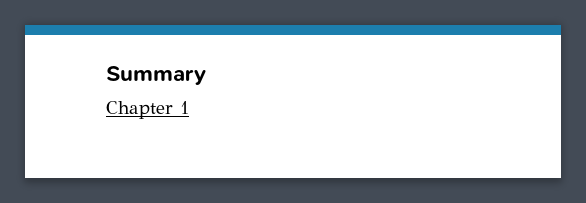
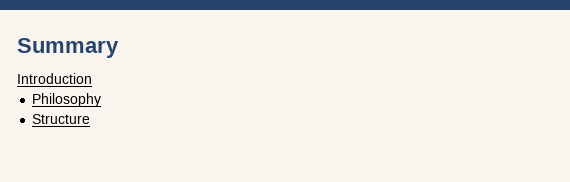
[106,101,189,119] Chapter 1 -> [17,73,92,84] [32,93,102,107] [32,114,91,124] Introduction // Philosophy // Structure

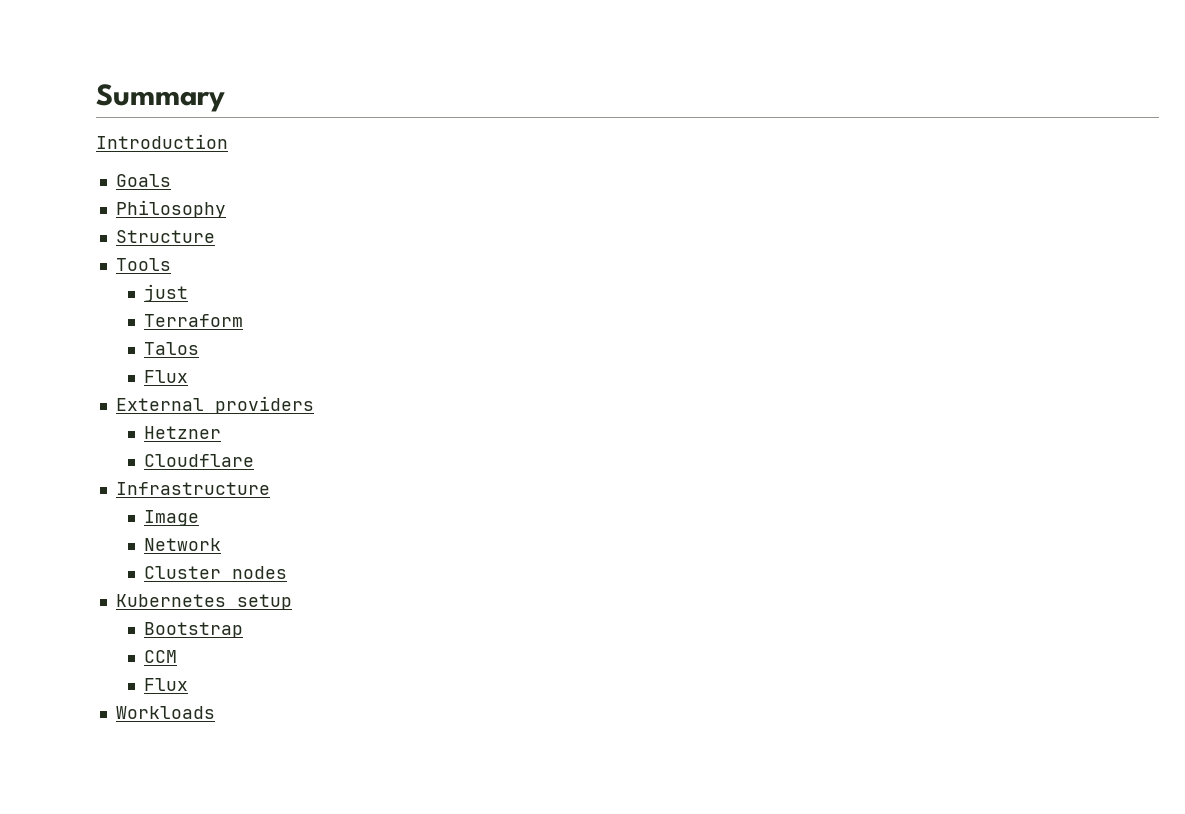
(92, 78) none -> [115,174,171,187] // Goals
(91, 119) none -> [115,258,171,271] [143,284,188,302] [143,314,243,327] [143,342,199,355] [143,370,188,383] [115,396,314,414] [143,426,221,439] [143,454,254,467] [115,482,270,495] [143,510,199,526] [143,538,221,551] [143,566,287,579] [115,594,292,610] [143,622,243,638] [143,650,177,663] [143,678,188,691] [115,706,215,719] // Tools // just // Terraform // Talos // Flux // External providers // Hetzner // Cloudflare // Infrastructure // Image // Network // Cluster nodes // Kubernetes setup // Bootstrap // CCM // Flux // Workloads

